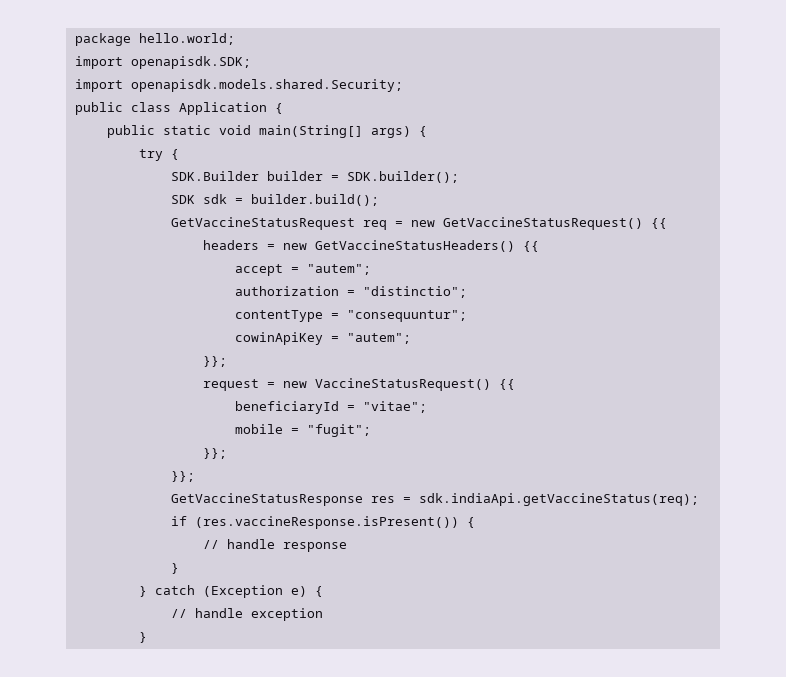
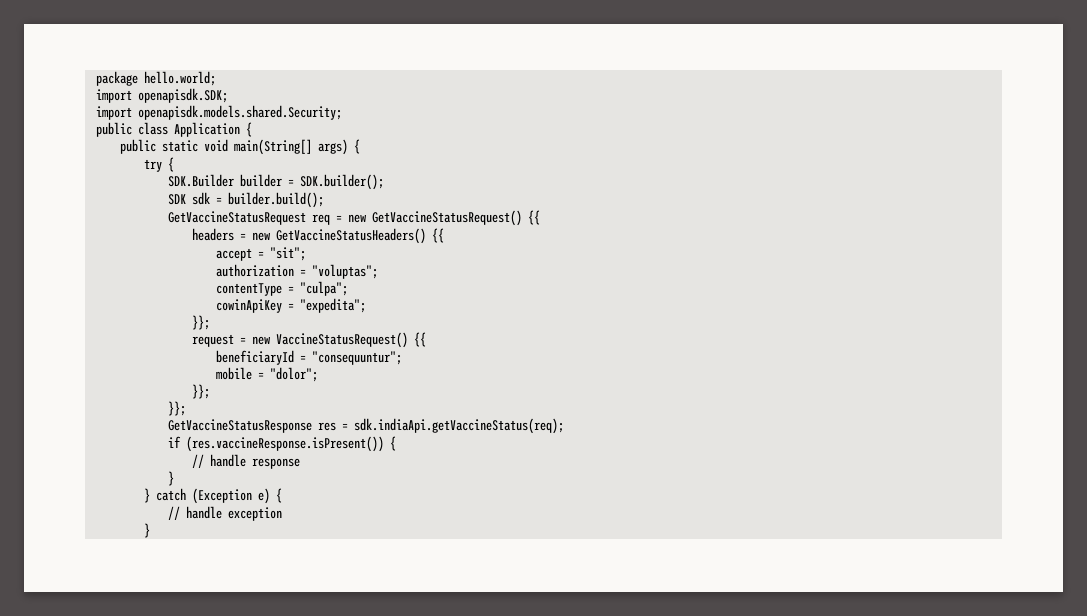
[306,264,371,275] "autem"; -> [269,247,306,261] "sit";
[362,286,467,298] "distinctio"; -> [311,264,378,279] "voluptas";
[346,310,467,322] "consequuntur"; -> [299,281,348,296] "culpa";
[346,333,411,344] "autem"; -> [299,298,366,313] "expedita";
[362,401,427,413] "vitae"; -> [311,351,402,365] "consequuntur";
[306,424,371,437] "fugit"; -> [269,367,318,382] "dolor";

